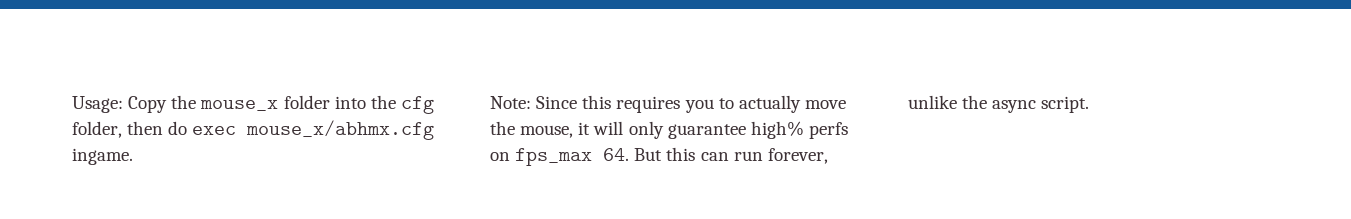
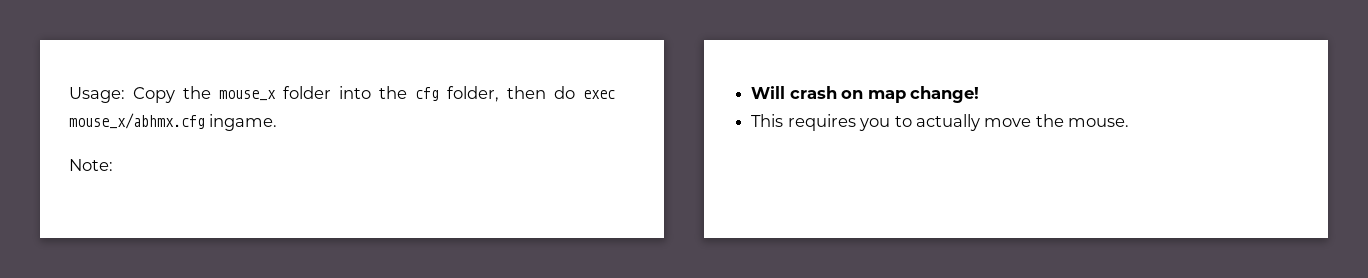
[536,95,612,109] Since this -> [751,86,979,103] [751,114,784,127] // Will crash on map change! // This
[520,121,848,139] [490,147,828,166] [908,95,1090,113] mouse, it will only guarantee high% perfs on fps_max 64. But this can run forever, unlike the async script. -> [1068,118,1130,127] mouse.

